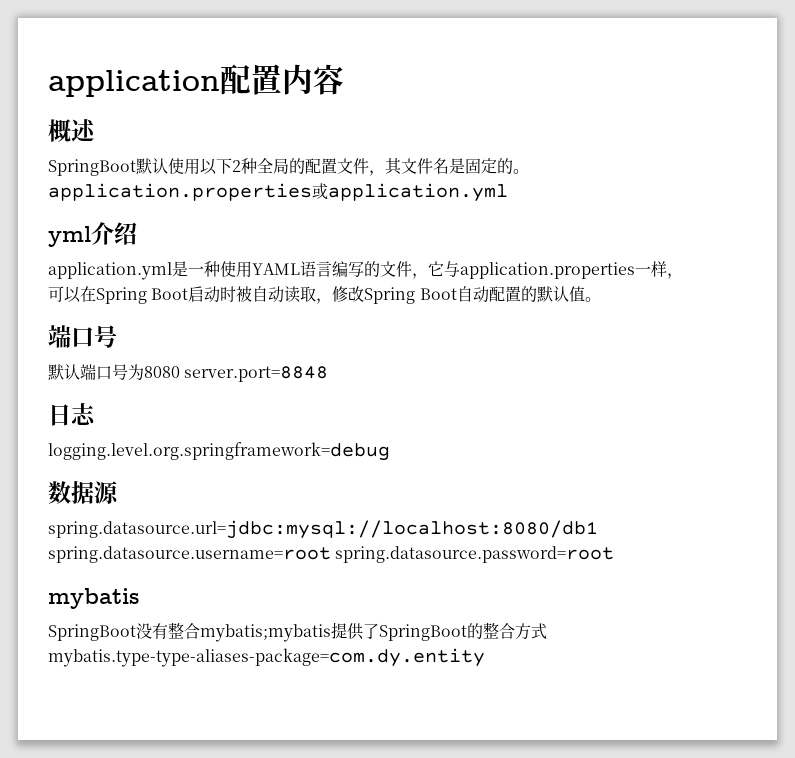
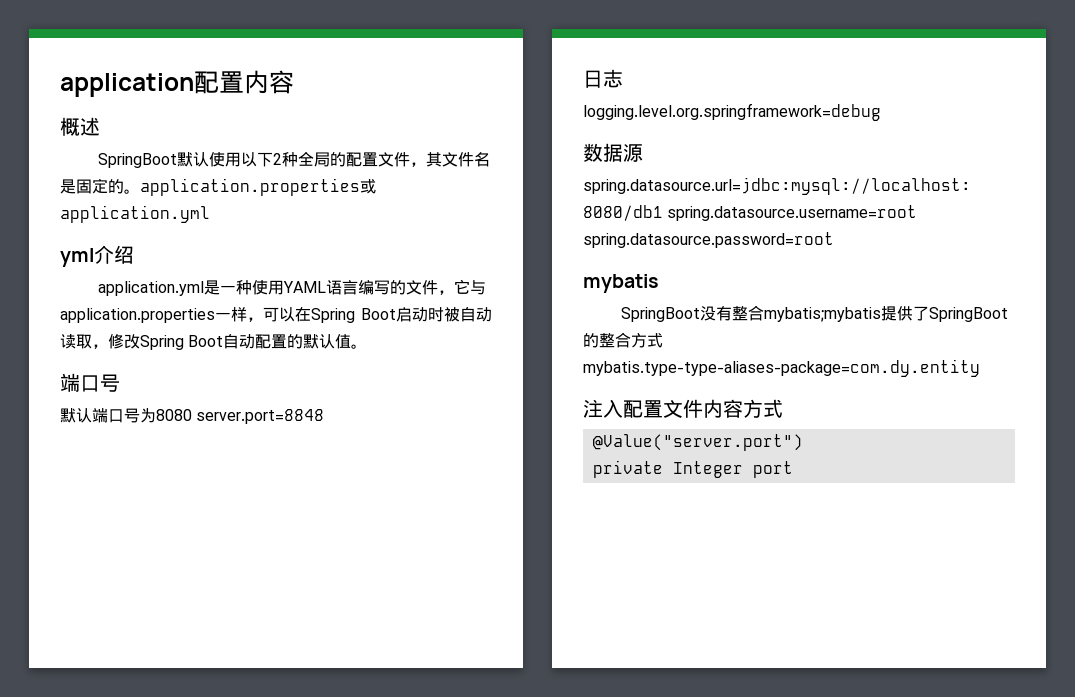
(485, 657) none -> [583,399,783,418] [592,434,803,451] [592,460,793,478] // 注入配置文件内容方式 // @Value("server.port") // private Integer port

